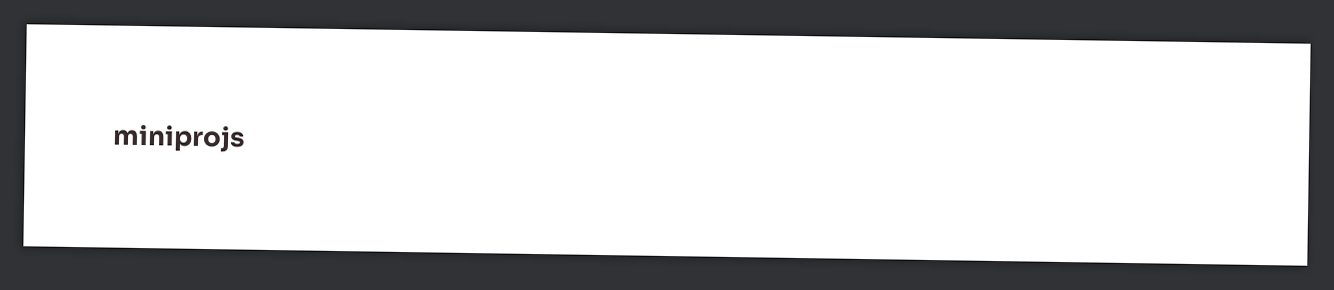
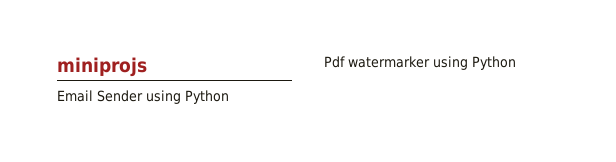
(245, 138) none -> [57,90,229,104] [324,56,516,70] // Email Sender using Python // Pdf watermarker using Python

